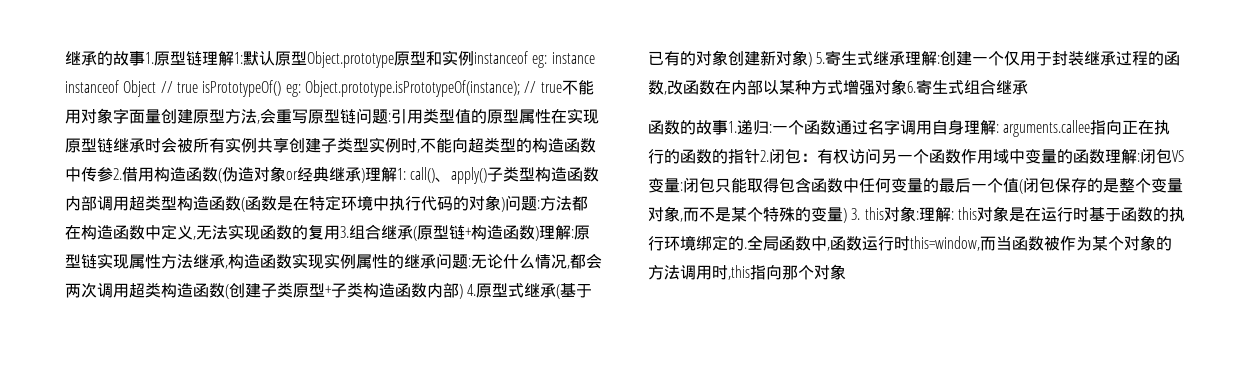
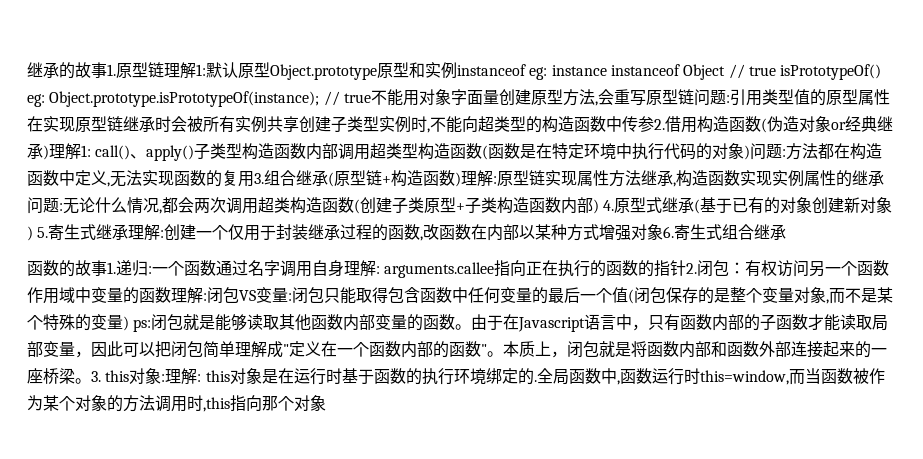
(847, 215) none -> [133,314,889,332] [27,341,887,358] [27,368,91,384] ps:闭包就是能够读取其他函数内部变量的函数。由于在Javascript语言中，只有函数内部的子函数才能读取局部变量，因此可以把闭包简单理解成"定义在一个函数内部的函数"。本质上，闭包就是将函数内部和函数外部连接起来的一座桥梁。

